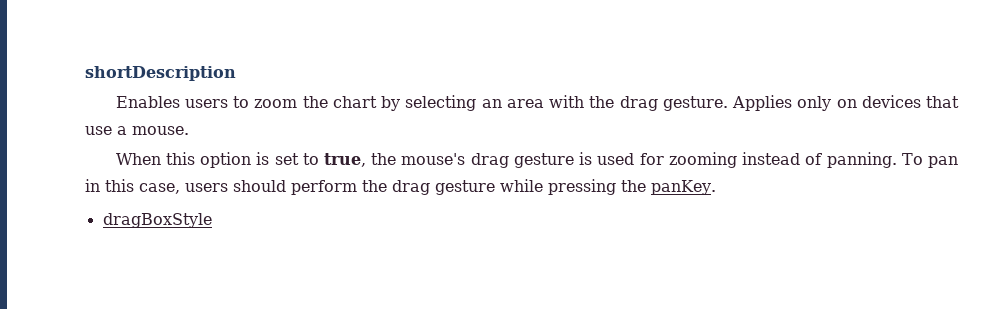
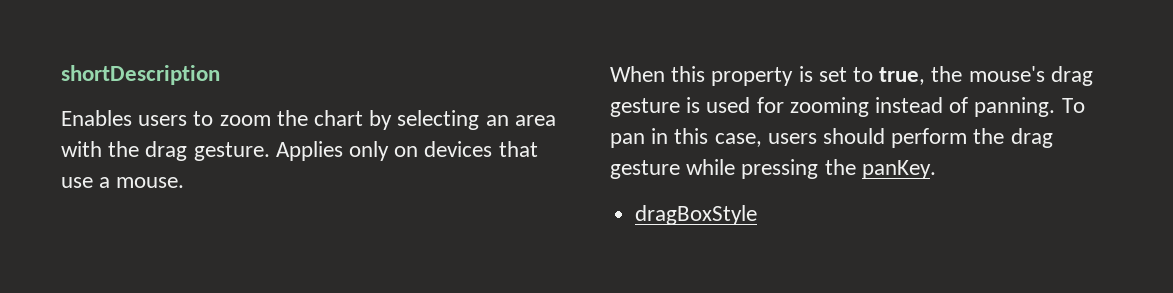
[200,152,252,168] option -> [711,67,794,86] property

